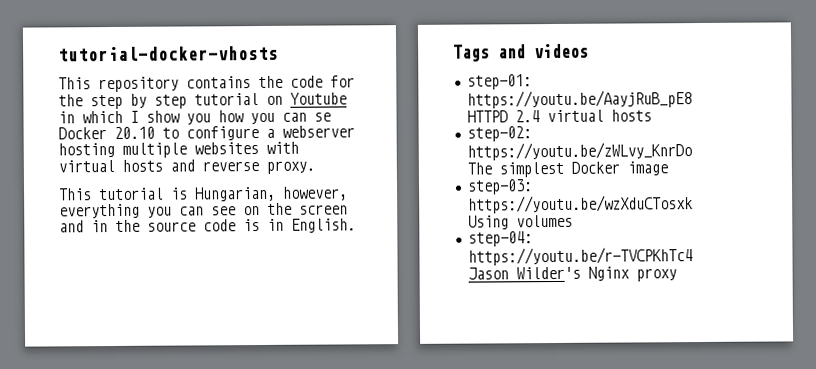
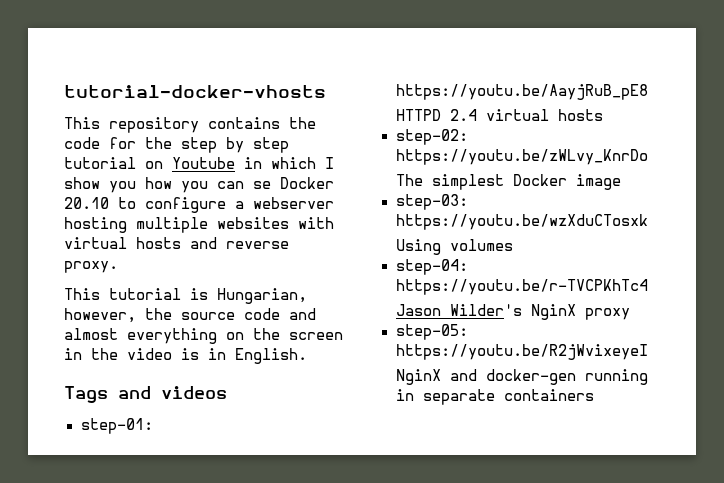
[59,203,236,219] everything you can see -> [145,308,316,320] [64,328,217,344] the source code and almost everything
[59,220,84,233] and -> (343, 336) none
[147,219,236,232] source code -> [127,348,172,360] video
[587,266,630,281] Nginx -> [530,304,576,320] NginX
(677, 275) none -> [395,324,468,340] [395,344,648,360] [395,369,648,385] [395,389,594,405] // step-05: https://youtu.be/R2jWvixeyeI // NginX and docker-gen running in separate containers

